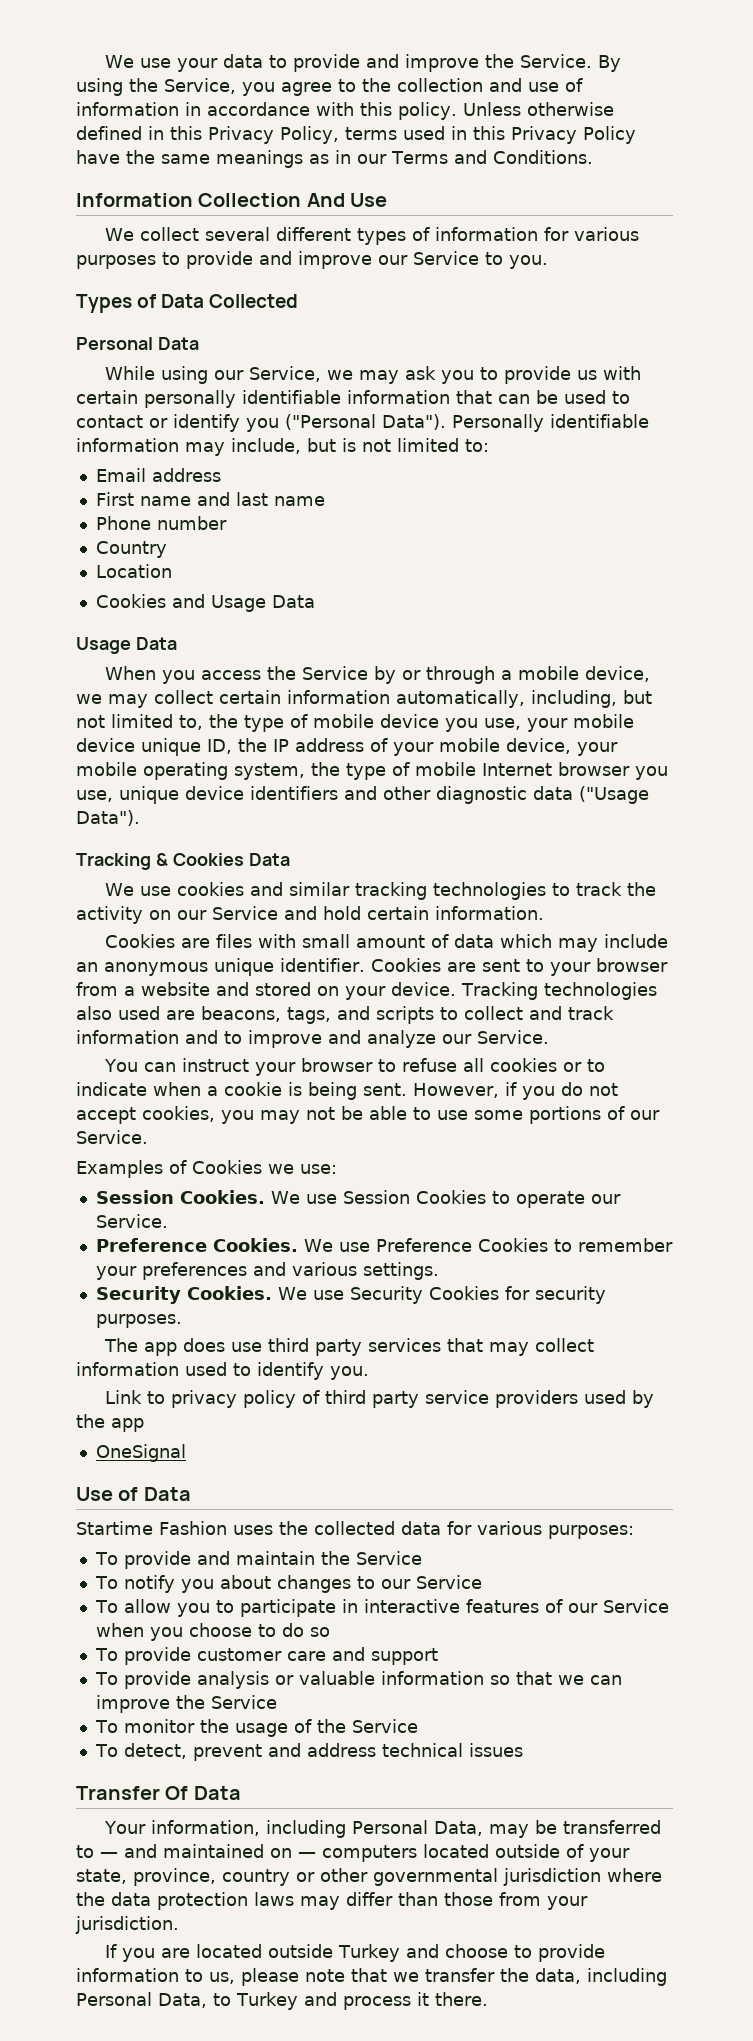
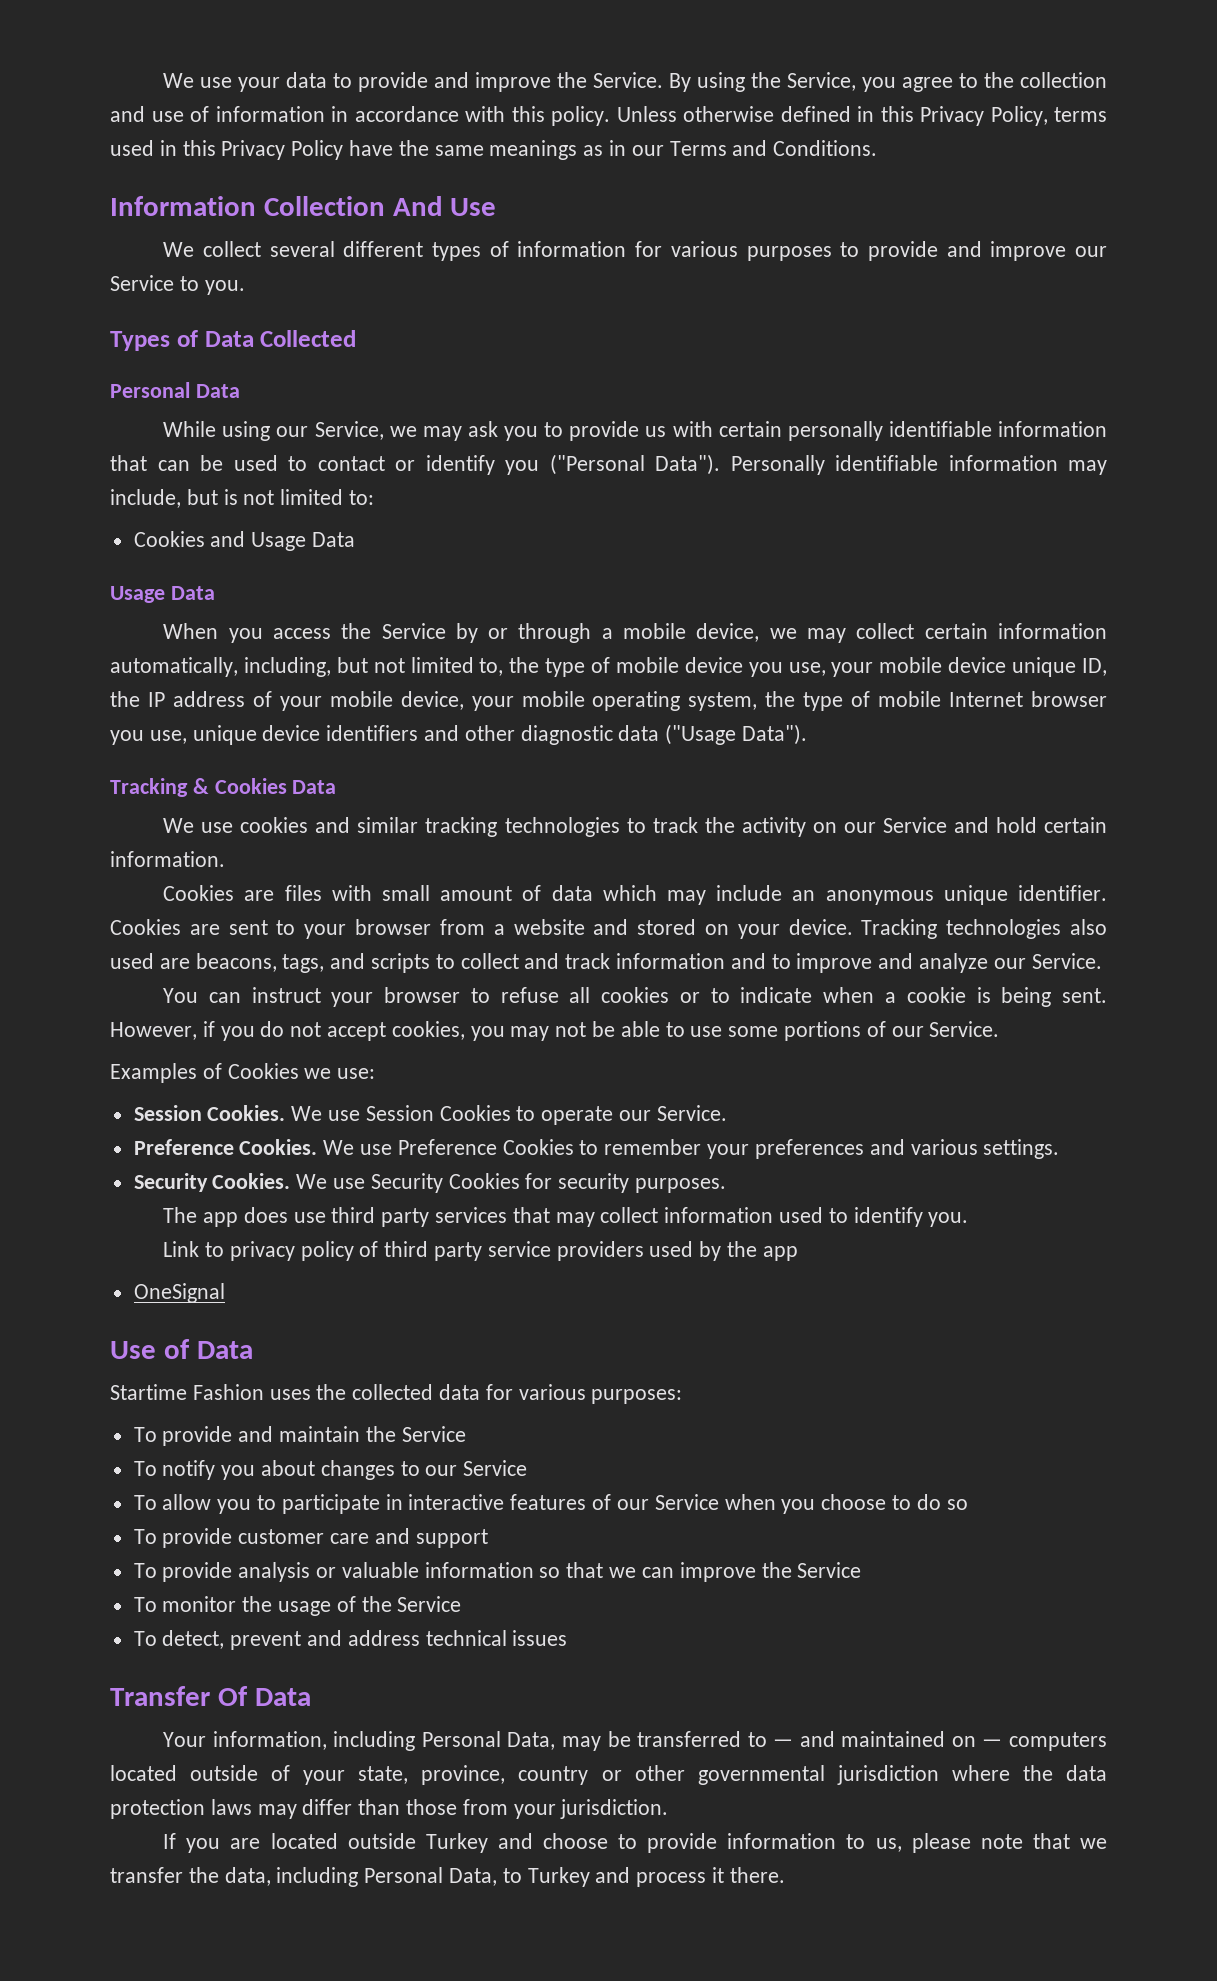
[95,468,221,482] [95,492,325,506] [95,516,227,530] [95,541,167,558] [95,564,172,578] // Email address // First name and last name // Phone number // Country // Location -> (375, 497) none

